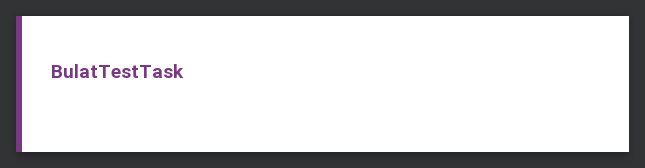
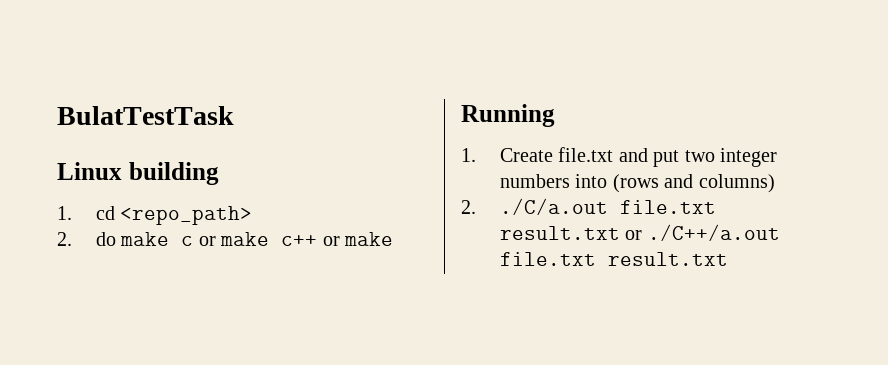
(184, 71) none -> [57,162,219,185] [57,206,253,225] [57,232,393,246] [461,104,555,127] [461,147,777,167] [499,174,775,193] [461,198,716,215] [499,224,780,241] [499,252,728,266] // Linux building // 1. cd <repo_path> // 2. do make c or make c++ or make // Running // 1. Create file.txt and put two integer numbers into (rows and columns) // 2. ./C/a.out file.txt result.txt or ./C++/a.out file.txt result.txt

